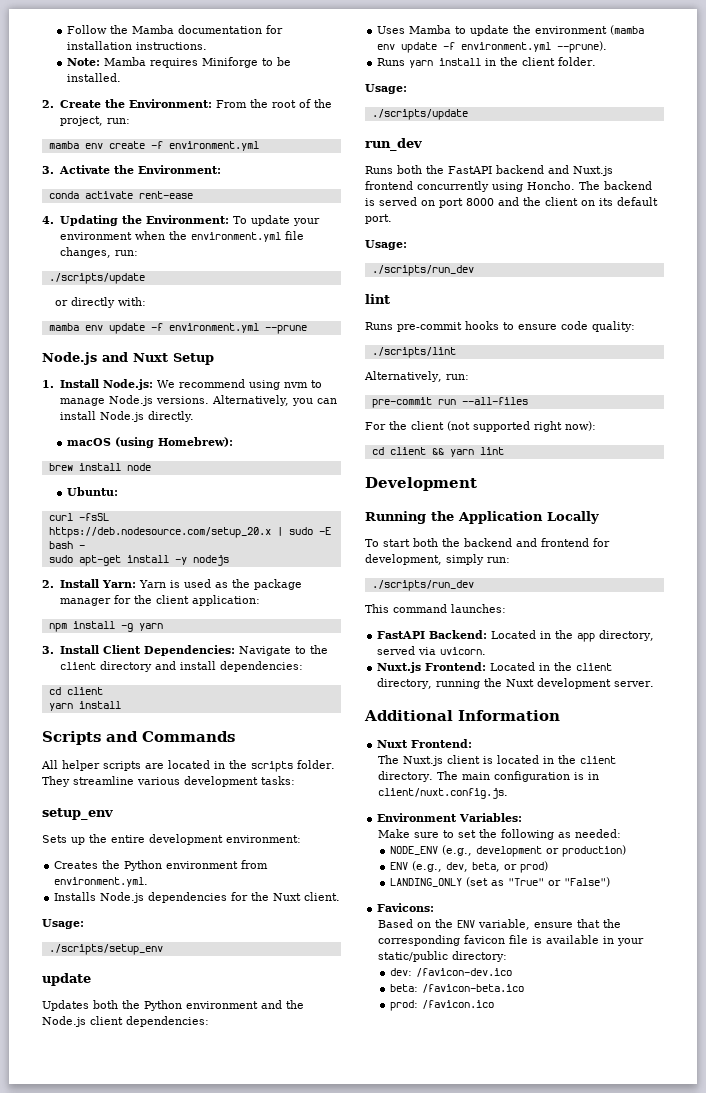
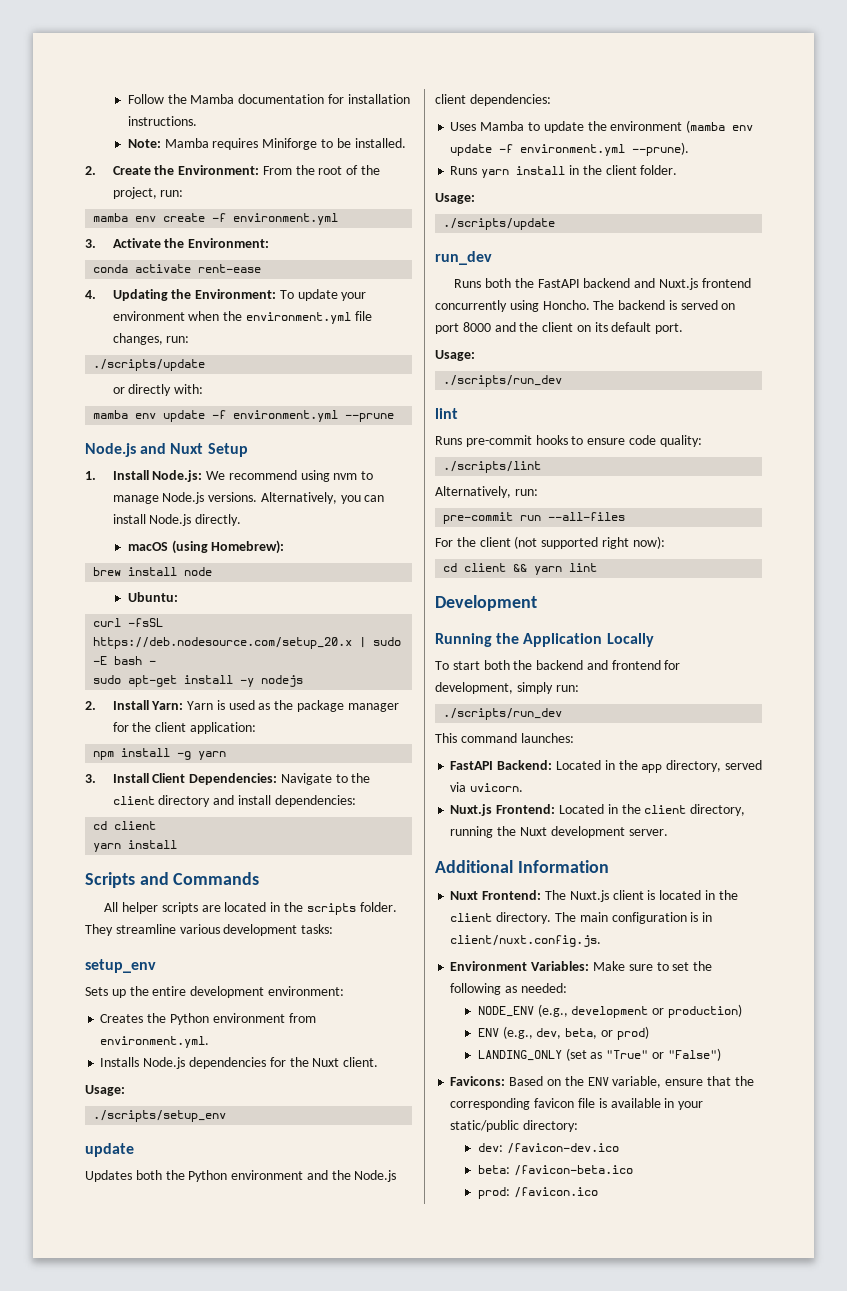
(473, 743) // -> (542, 895) none
(523, 817) // -> (590, 966) none
(435, 907) // -> (506, 1081) none

